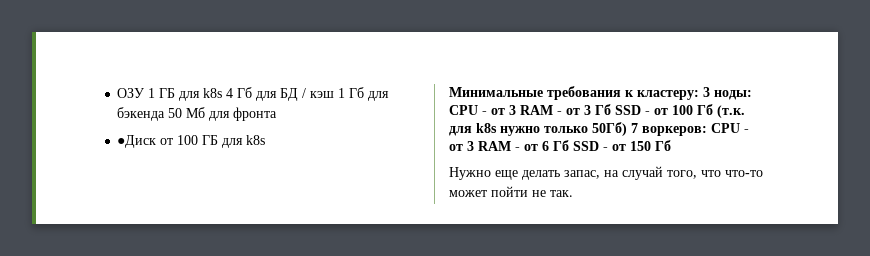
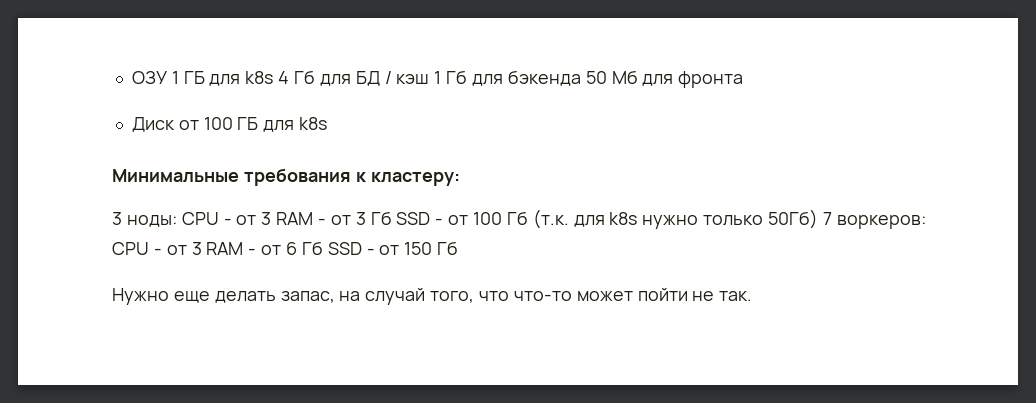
[117,135,157,148] ●Диск -> [131,117,175,132] Диск
(699, 95) none -> (460, 179) //

